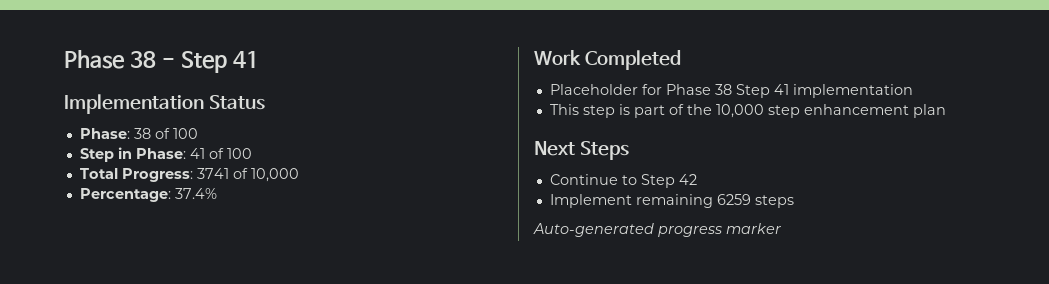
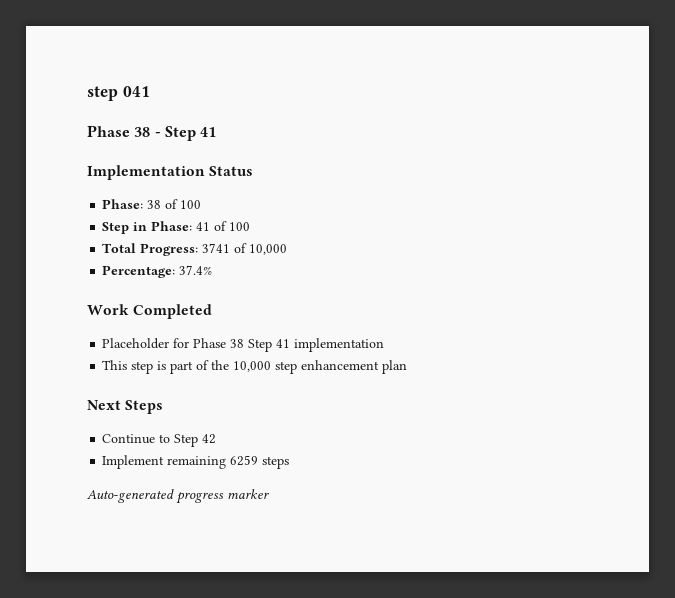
(64, 59) none -> [87,86,150,101] step 041 //

